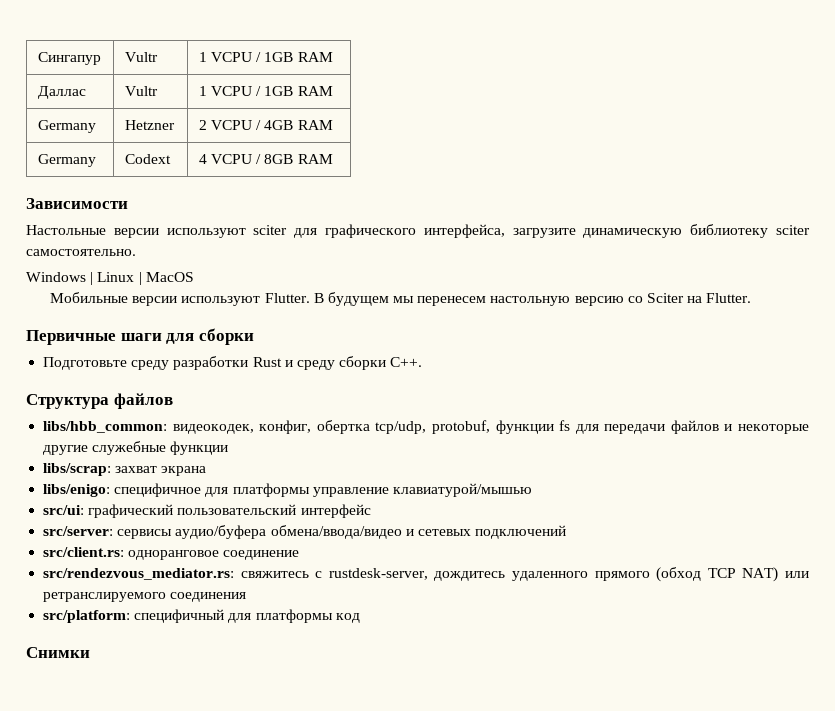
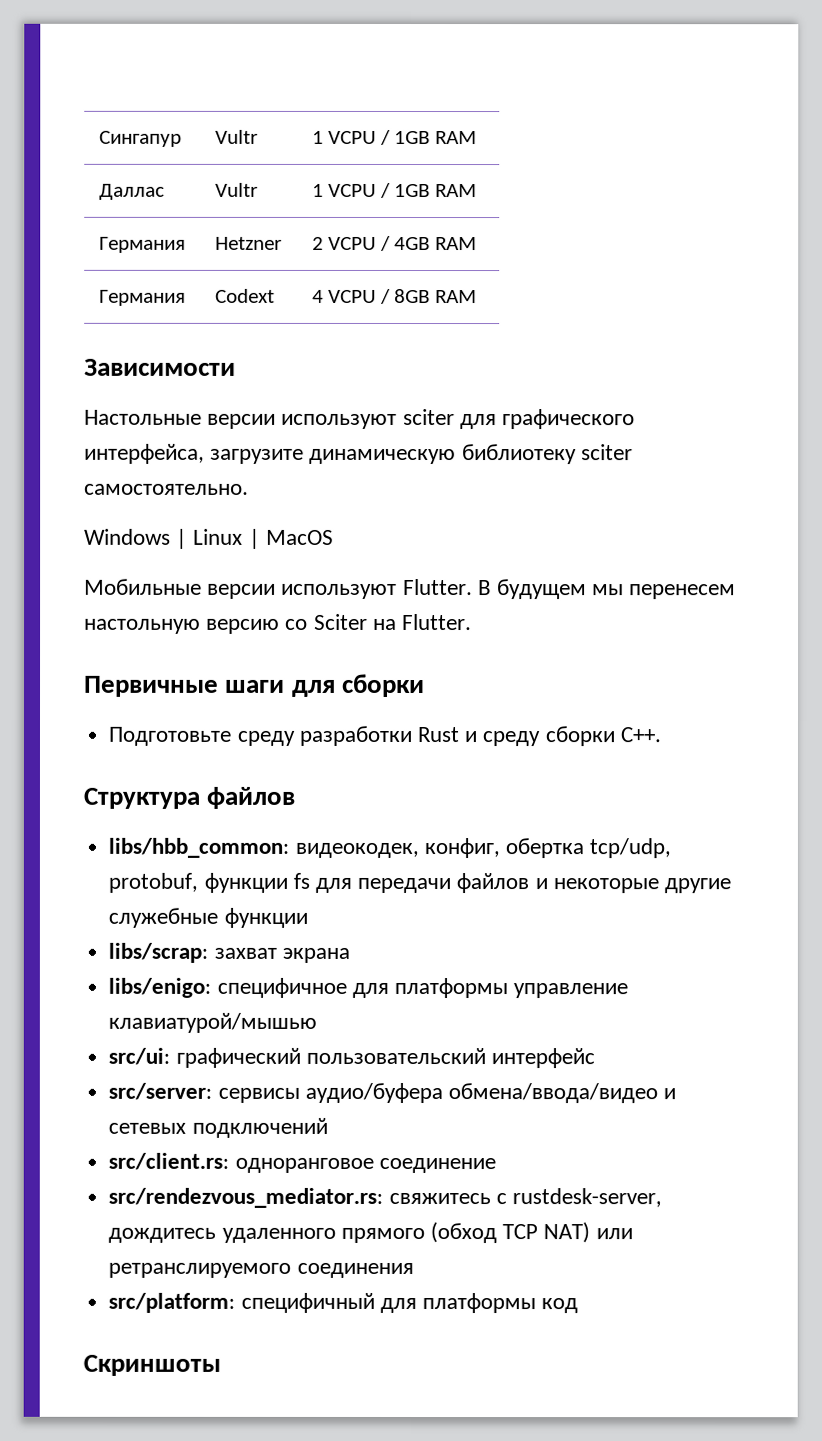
[37,120,96,133] Germany -> [98,236,186,253] Германия
[37,154,96,167] Germany -> [98,289,186,306] Германия
[26,647,90,658] Снимки -> [83,1354,221,1376] Скриншоты

